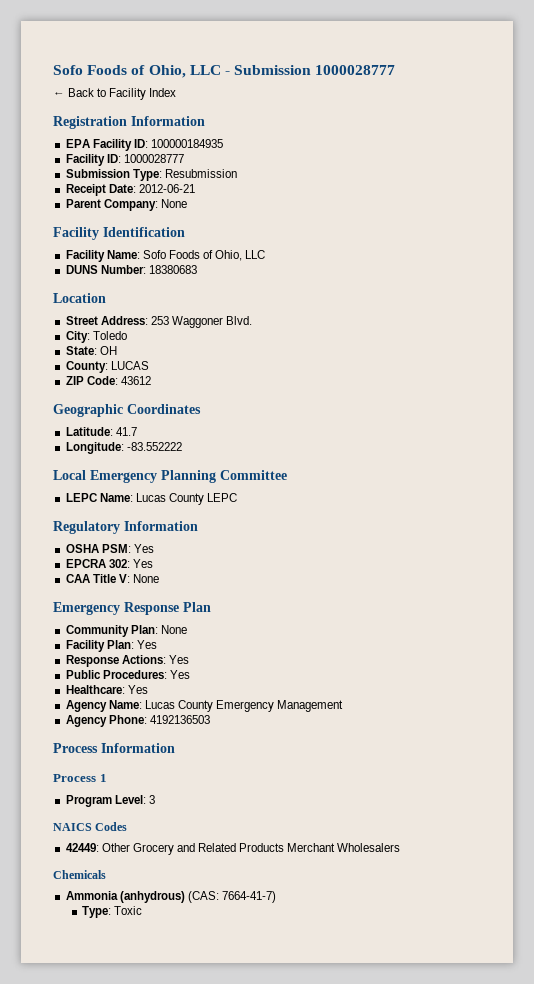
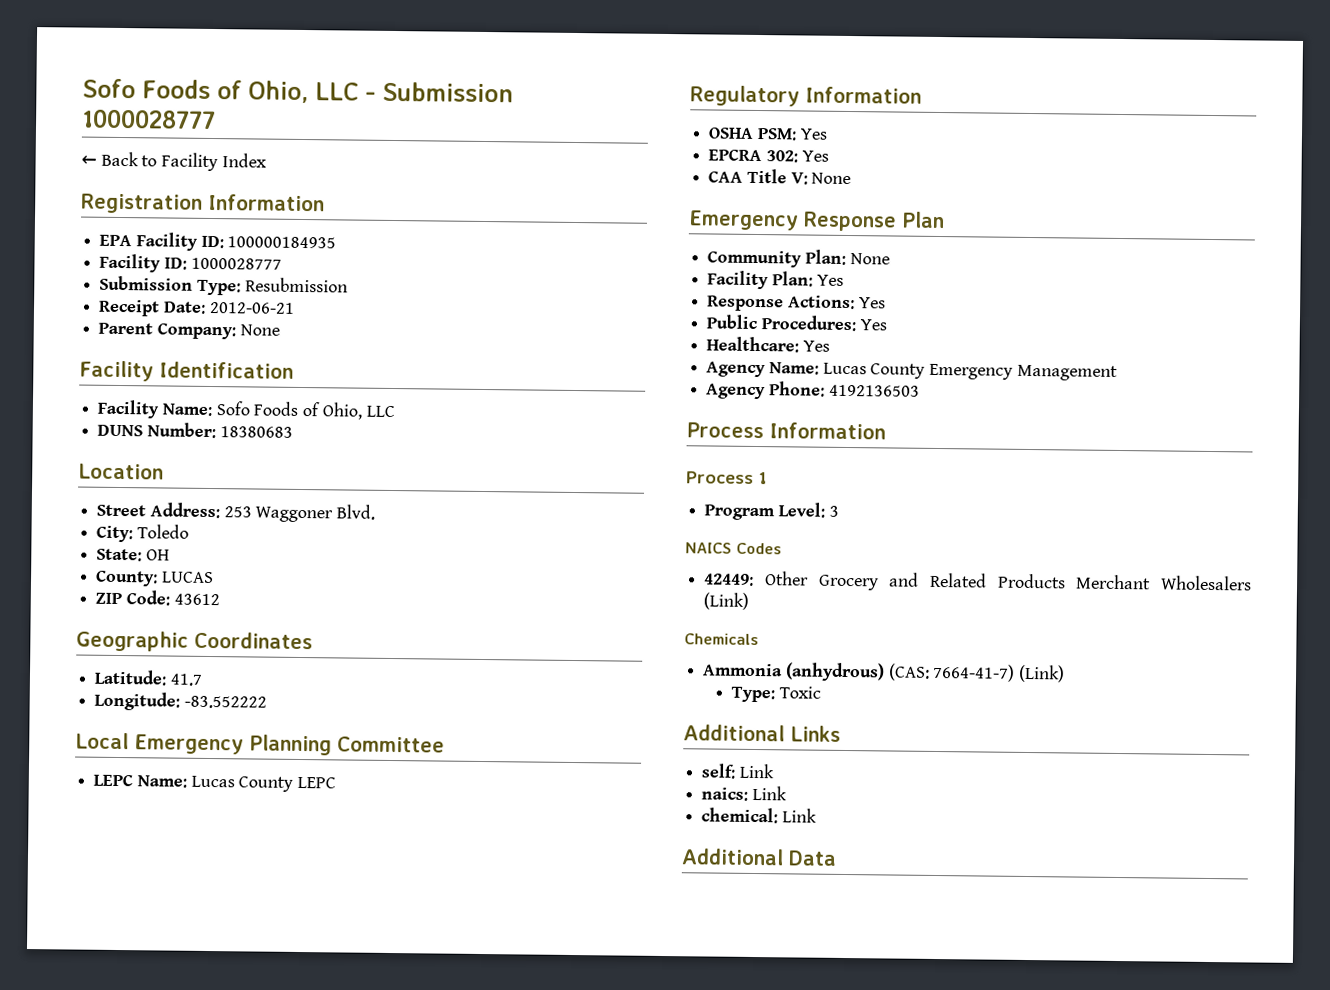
(401, 847) none -> [703,592,750,610] (Link)
(276, 897) none -> [1018,664,1066,683] (Link)
(143, 910) none -> [683,724,841,742] [701,763,775,779] [701,785,787,801] [701,807,817,824] [681,848,837,866] // Additional Links // self: Link // naics: Link // chemical: Link // Additional Data

